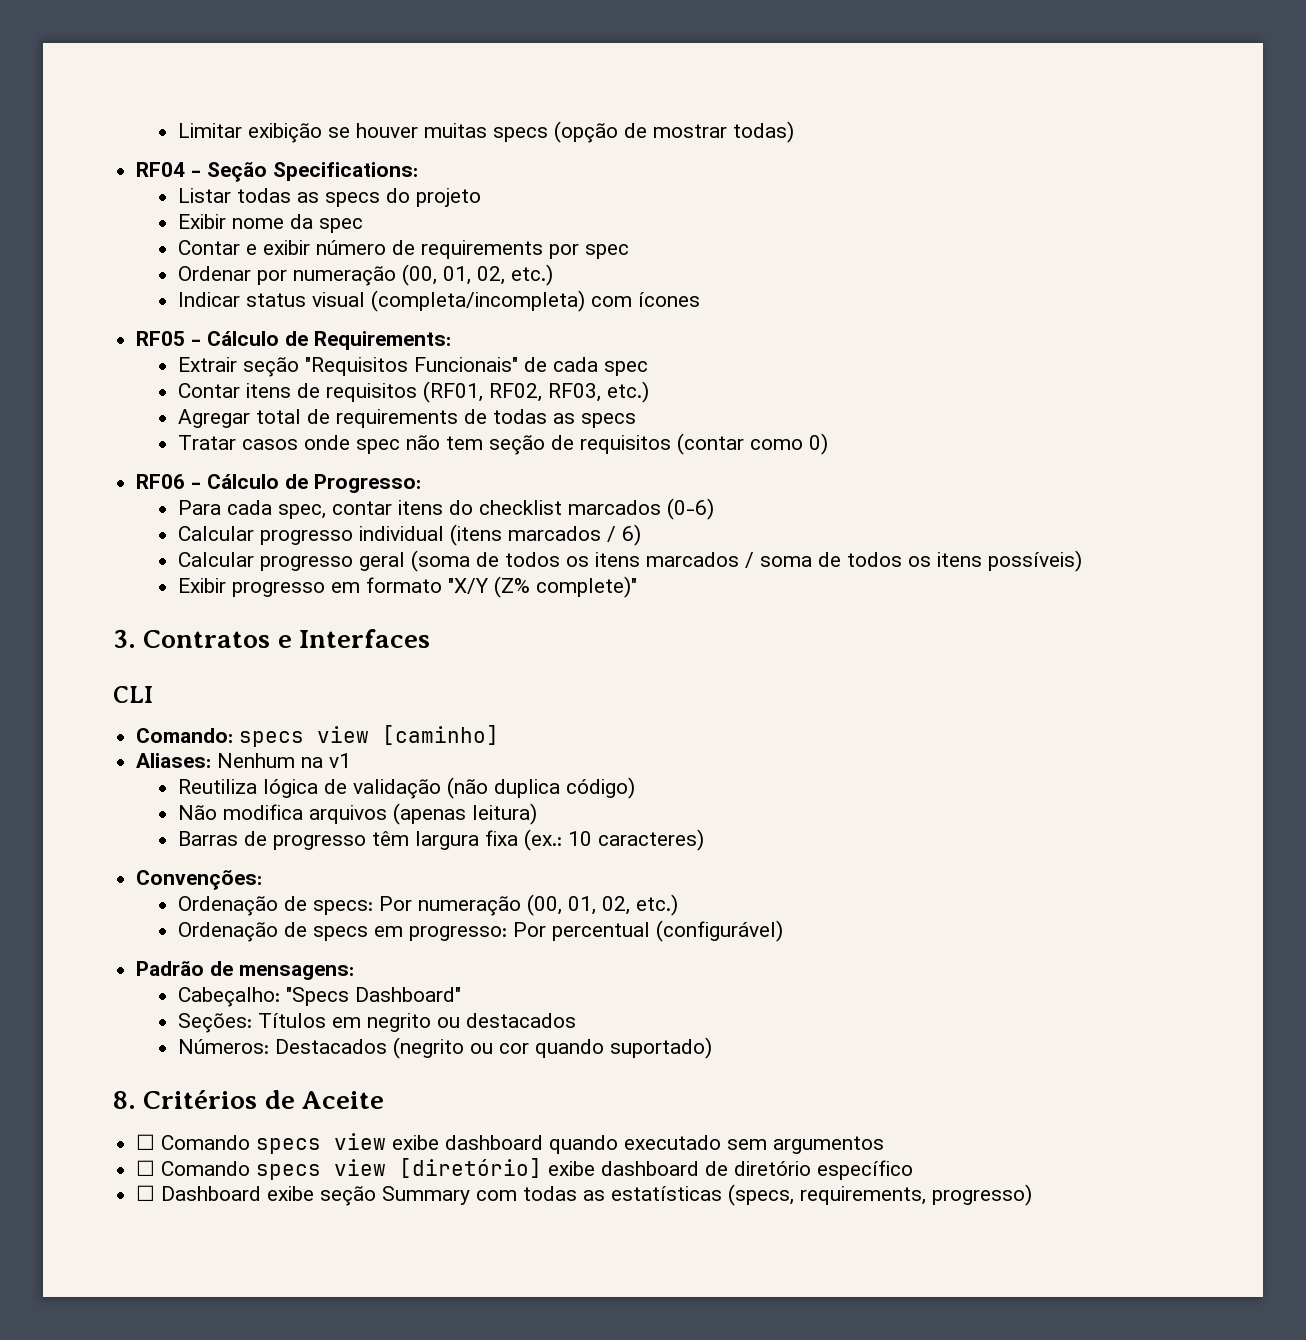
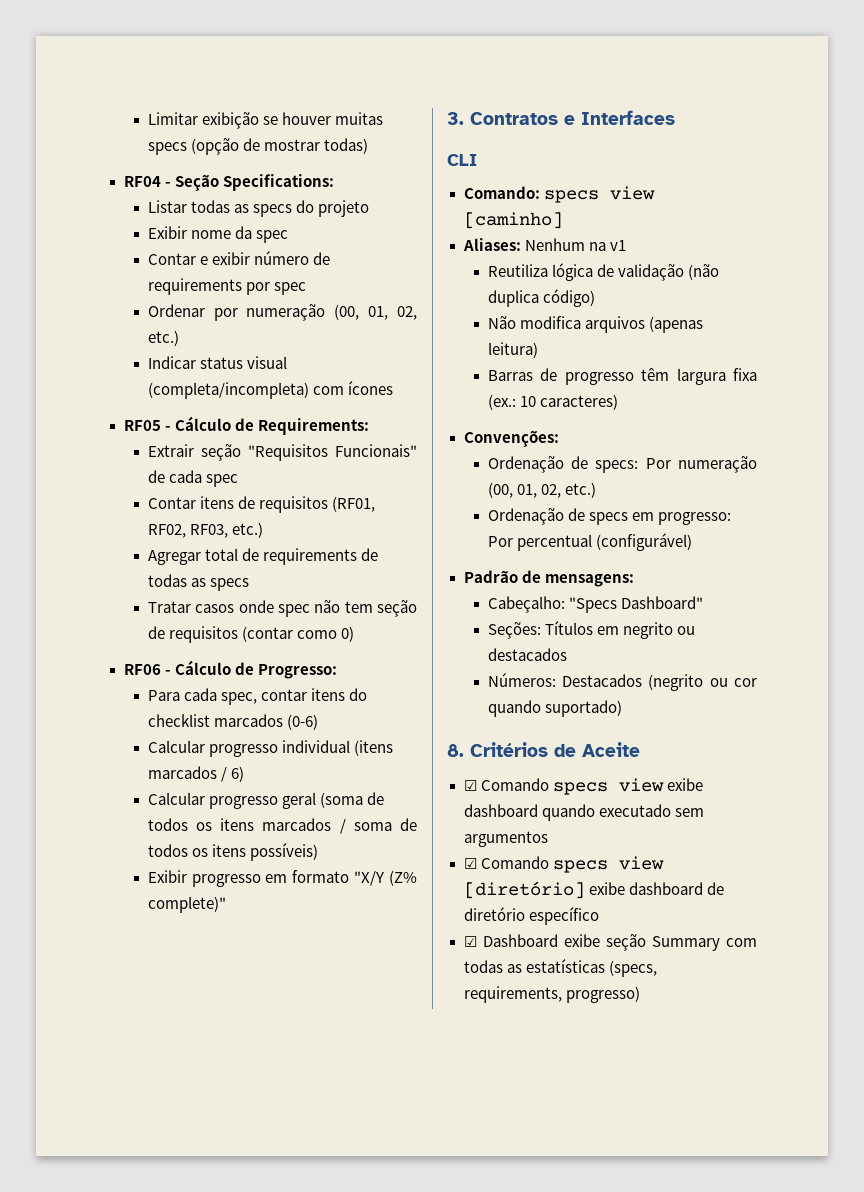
[136,1134,156,1150] ☐ -> [463,780,477,791] ☑
[136,1160,156,1176] ☐ -> [463,858,477,869] ☑
[136,1185,156,1201] ☐ -> [463,936,477,947] ☑

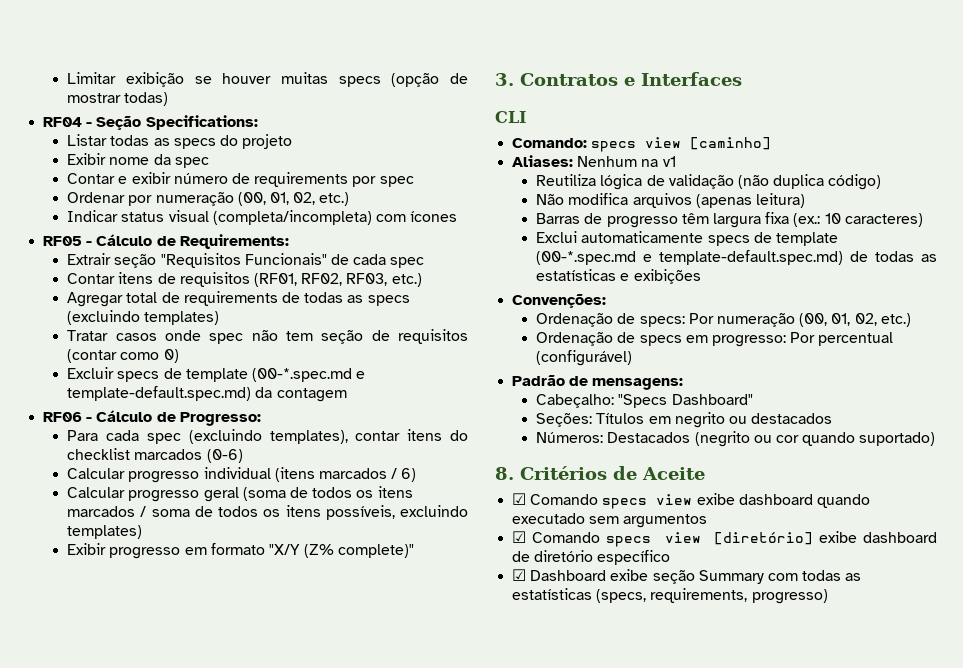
(249, 584) none -> [67,310,220,325] (excluindo templates)
(355, 634) none -> [67,367,366,382] [67,386,347,402] // Excluir specs de template (00-*.spec.md e template-default.spec.md) da contagem
[220,692,257,705] spec, -> [146,429,348,444] spec (excluindo templates),
[249,843,318,861] possíveis) -> [325,505,468,520] [67,525,143,539] possíveis, excluindo templates)
(618, 402) none -> [536,231,839,246] [536,250,937,265] [536,269,701,284] // Exclui automaticamente specs de template (00-*.spec.md e template-default.spec.md) de todas as estatísticas e exibições

